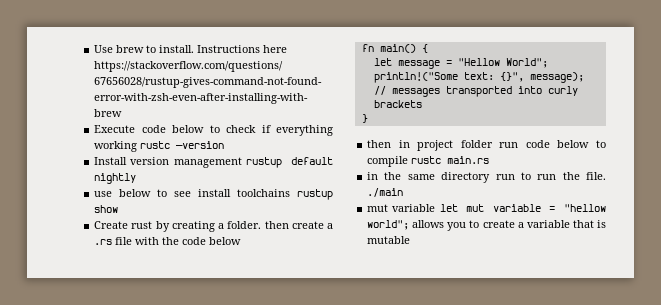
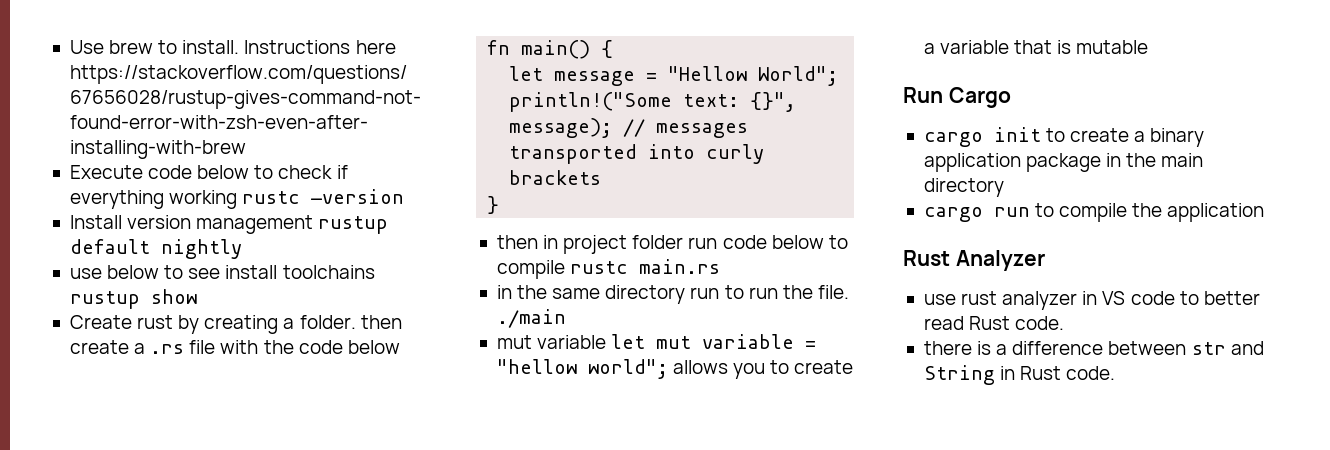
(411, 240) none -> [903,87,1011,108] [923,127,1205,147] [923,153,1204,172] [923,178,1004,197] [923,203,1265,222] [903,250,1045,271] [923,291,1260,310] [923,316,1065,330] [923,341,1264,355] [923,365,1116,385] // Run Cargo // cargo init to create a binary application package in the main directory // cargo run to compile the application // Rust Analyzer // use rust analyzer in VS code to better read Rust code. // there is a difference between str and String in Rust code.

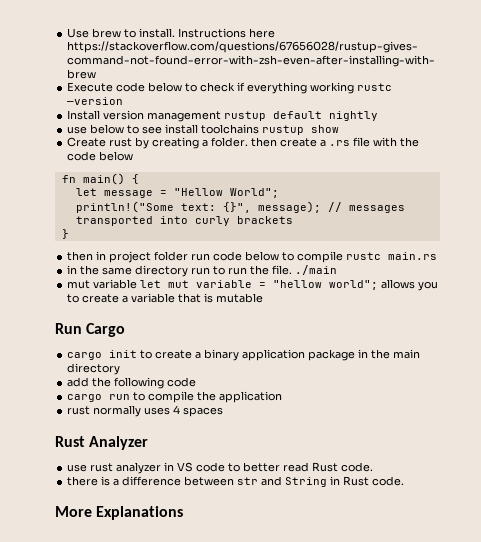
(1004, 187) none -> [67,377,197,389] // add the following code
(1265, 212) none -> [67,405,224,417] // rust normally uses 4 spaces
(1116, 373) none -> [55,506,184,520] // More Explanations

